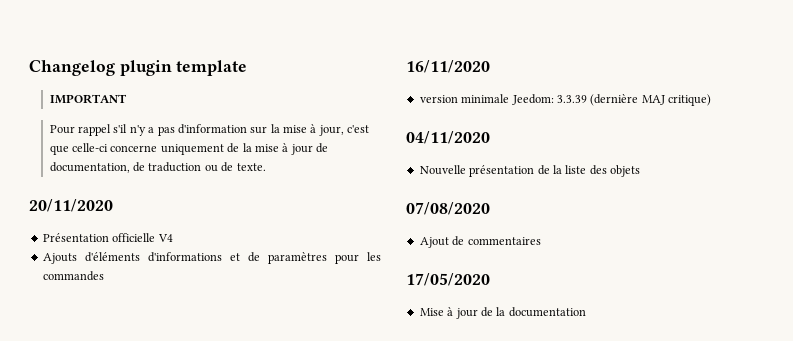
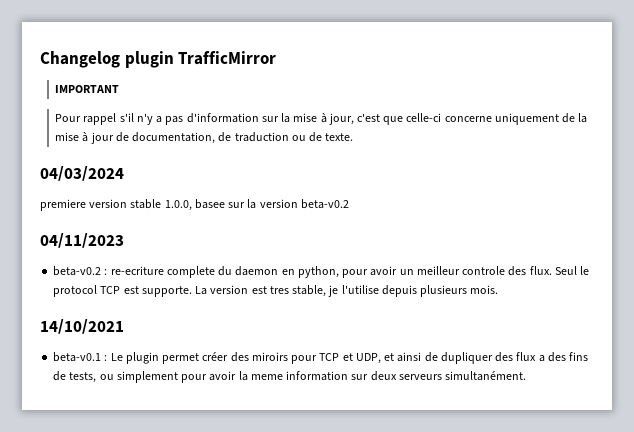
[176,60,248,76] template -> [178,51,277,65] TrafficMirror
[29,199,113,212] [42,233,173,242] [42,252,381,264] [42,271,104,281] [406,60,490,73] [419,94,711,106] [406,131,490,144] [419,165,640,177] [406,202,490,215] [419,236,541,248] [406,273,490,286] [419,307,586,319] 20/11/2020 // Présentation officielle V4 // Ajouts d'éléments d'informations et de paramètres pour les commandes // 16/11/2020 // version minimale Jeedom: 3.3.39 (dernière MAJ critique) // 04/11/2020 // Nouvelle présentation de la liste des objets // 07/08/2020 // Ajout de commentaires // 17/05/2020 // Mise à jour de la documentation -> [40,166,124,181] [40,199,349,211] [40,233,124,248] [53,266,590,278] [53,285,499,297] [40,319,124,334] [53,352,589,364] [53,371,527,383] 04/03/2024 // premiere version stable 1.0.0, basee sur la version beta-v0.2 // 04/11/2023 // beta-v0.2 : re-ecriture complete du daemon en python, pour avoir un meilleur controle des flux. Seul le protocol TCP est supporte. La version est tres stable, je l'utilise depuis plusieurs mois. // 14/10/2021 // beta-v0.1 : Le plugin permet créer des miroirs pour TCP et UDP, et ainsi de dupliquer des flux a des fins de tests, ou simplement pour avoir la meme information sur deux serveurs simultanément.

